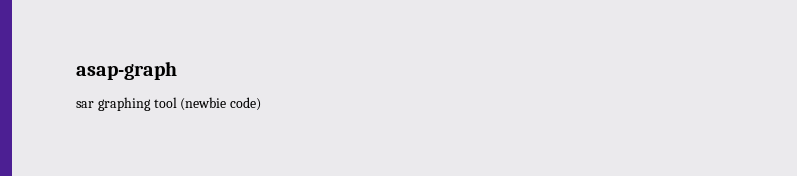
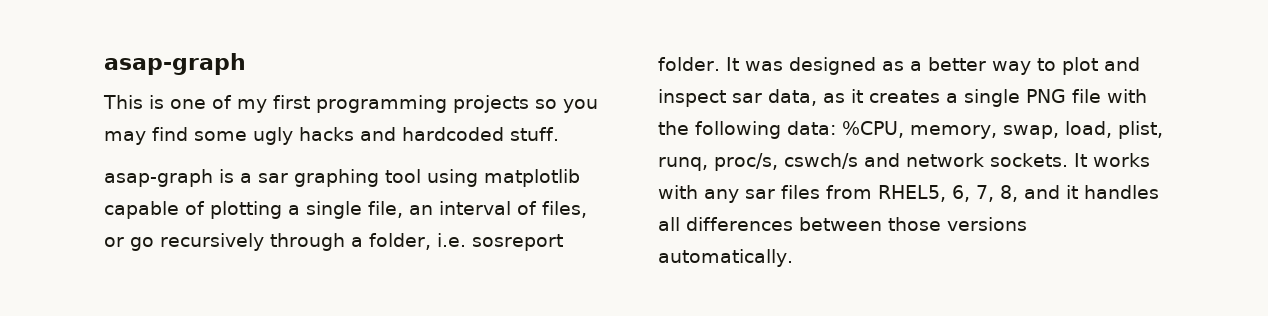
[76,97,262,111] sar graphing tool (newbie code) -> [103,95,598,113] [104,127,559,145] [104,169,580,187] [104,201,587,219] [104,233,563,251] [658,57,1140,75] [658,89,1147,107] [658,121,1163,139] [658,153,1150,171] [658,185,1159,203] [658,217,1027,231] [658,249,793,267] This is one of my first programming projects so you may find some ugly hacks and hardcoded stuff. // asap-graph is a sar graphing tool using matplotlib capable of plotting a single file, an interval of files, or go recursively through a folder, i.e. sosreport folder. It was designed as a better way to plot and inspect sar data, as it creates a single PNG file with the following data: %CPU, memory, swap, load, plist, runq, proc/s, cswch/s and network sockets. It works with any sar files from RHEL5, 6, 7, 8, and it handles all differences between those versions automatically.

